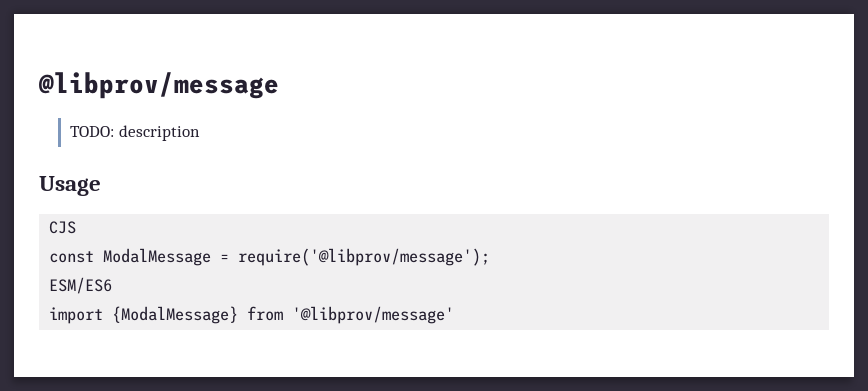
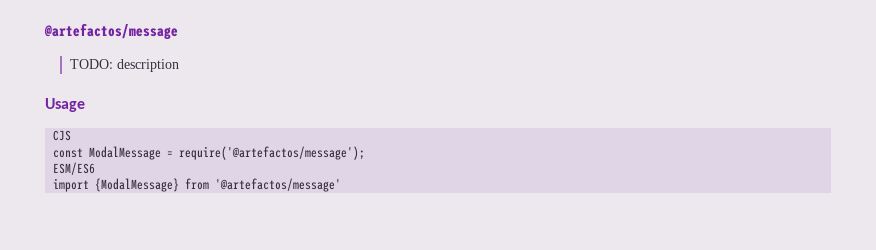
[39,72,279,99] @libprov/message -> [44,23,178,40] @artefactos/message
[238,248,491,266] require('@libprov/message'); -> [179,146,366,160] require('@artefactos/message');
[292,306,455,324] '@libprov/message' -> [215,178,342,192] '@artefactos/message'

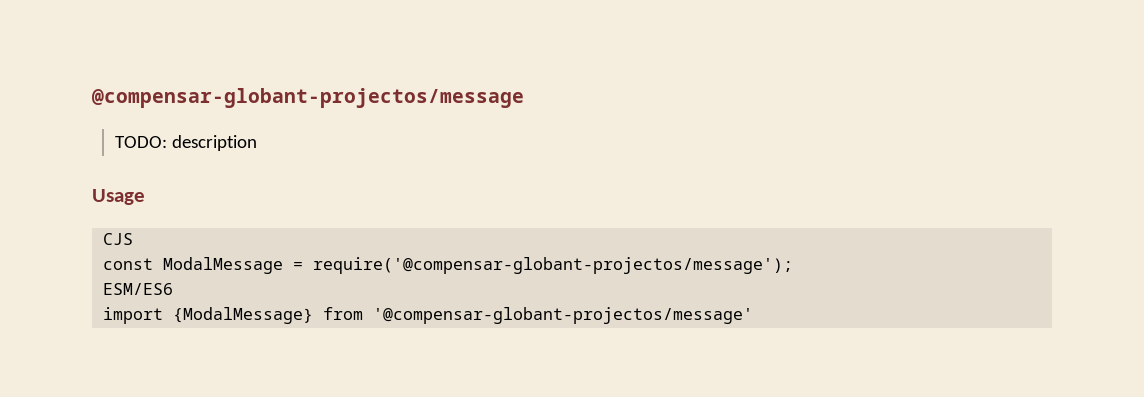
[44,23,178,40] @artefactos/message -> [92,88,524,108] @compensar-globant-projectos/message
[179,146,366,160] require('@artefactos/message'); -> [313,257,794,274] require('@compensar-globant-projectos/message');
[215,178,342,192] '@artefactos/message' -> [373,307,754,324] '@compensar-globant-projectos/message'

